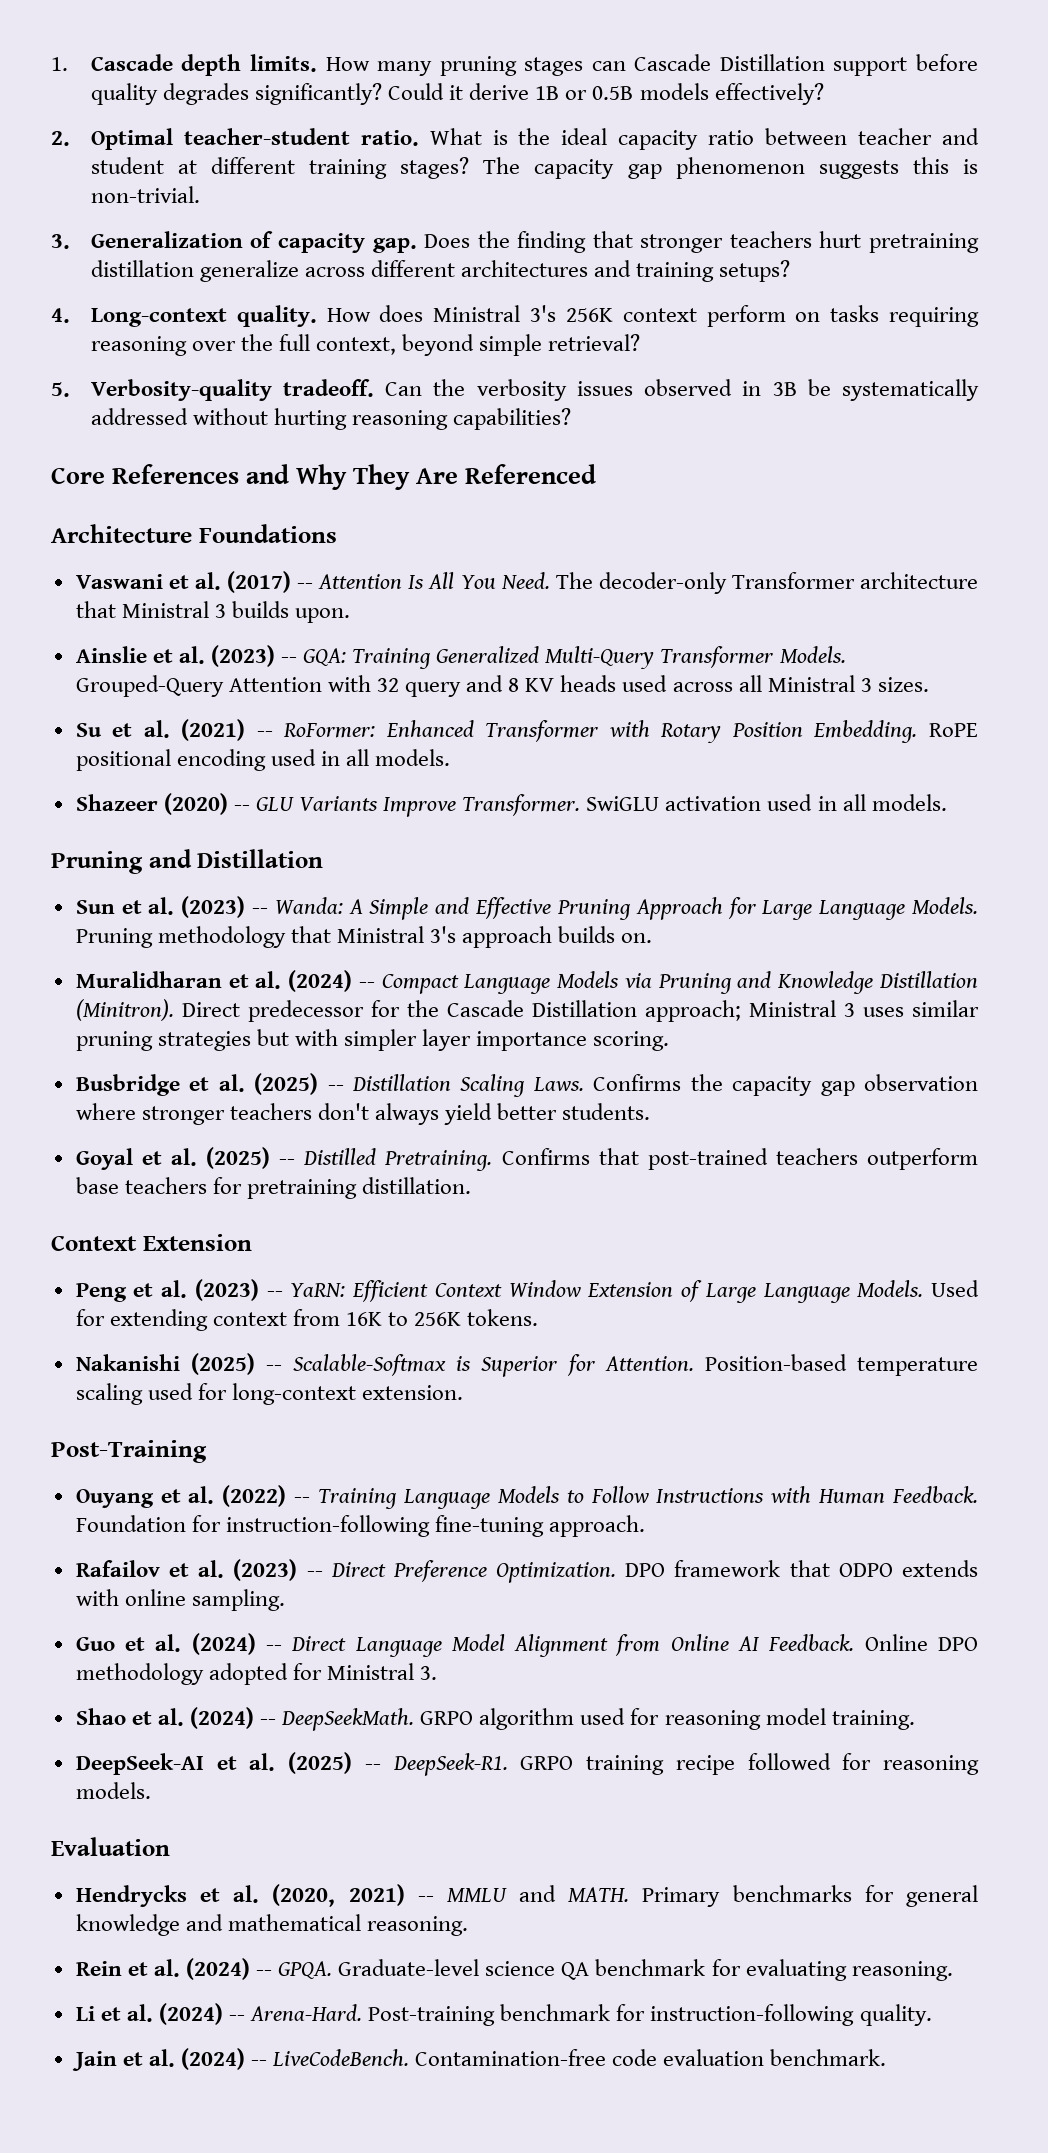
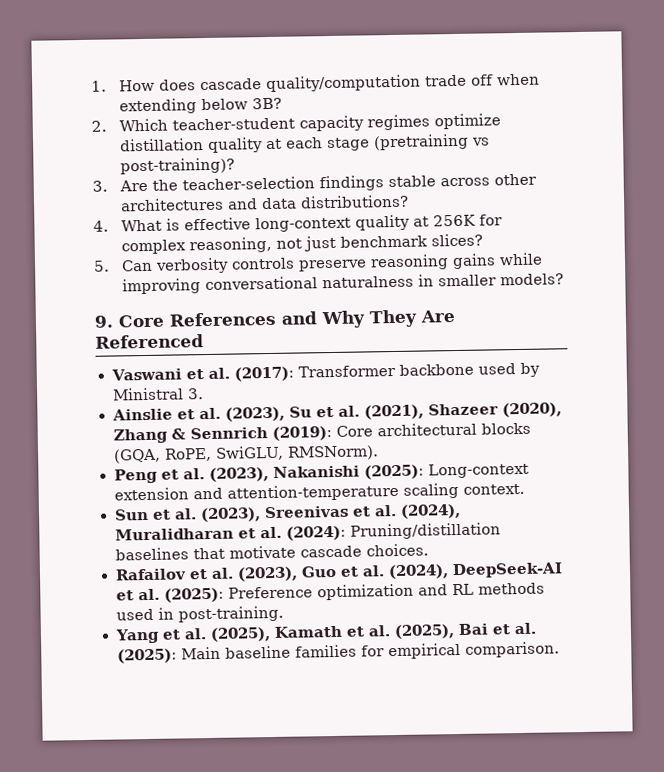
[90,54,978,76] [90,83,824,105] [51,128,979,150] [90,157,978,179] [90,186,200,203] [51,231,979,253] [90,260,791,282] [51,305,979,327] [90,334,641,356] [51,379,979,401] [90,408,572,430] Cascade depth limits. How many pruning stages can Cascade Distillation support before quality degrades significantly? Could it derive 1B or 0.5B models effectively? // 2. Optimal teacher-student ratio. What is the ideal capacity ratio between teacher and student at different training stages? The capacity gap phenomenon suggests this is non-trivial. // 3. Generalization of capacity gap. Does the finding that stronger teachers hurt pretraining distillation generalize across different architectures and training setups? // 4. Long-context quality. How does Ministral 3's 256K context perform on tasks requiring reasoning over the full context, beyond simple retrieval? // 5. Verbosity-quality tradeoff. Can the verbosity issues observed in 3B be systematically addressed without hurting reasoning capabilities? // -> [118,73,540,93] [118,97,282,115] [91,113,501,132] [119,133,490,153] [119,157,235,175] [92,173,537,192] [119,194,409,212] [93,214,503,233] [120,233,483,255] [93,252,543,274] [121,273,564,295] [94,315,114,328] How does cascade quality/computation trade off when extending below 3B? // 2. Which teacher-student capacity regimes optimize distillation quality at each stage (pretraining vs post-training)? // 3. Are the teacher-selection findings stable across other architectures and data distributions? // 4. What is effective long-context quality at 256K for complex reasoning, not just benchmark slices? // 5. Can verbosity controls preserve reasoning gains while improving conversational naturalness in smaller models? // 9.
[51,524,337,543] // Architecture Foundations -> (204, 341) none
[227,571,978,594] [75,601,351,623] [75,645,846,669] [75,675,929,697] [75,719,979,743] [75,749,451,771] [75,793,947,817] [51,849,324,874] [75,896,979,920] [75,926,653,948] [75,970,979,994] [75,999,979,1022] [75,1029,670,1051] [75,1073,978,1097] [75,1103,651,1125] [75,1147,978,1171] [75,1177,472,1199] [51,1234,252,1251] [75,1279,980,1303] [75,1309,539,1331] [75,1353,979,1377] [75,1383,464,1405] [51,1440,207,1463] [75,1485,979,1509] [75,1515,646,1537] [75,1559,978,1583] [75,1589,285,1611] [75,1633,979,1657] [75,1663,438,1685] [75,1707,915,1731] [75,1752,979,1776] [75,1782,151,1799] [51,1837,170,1856] [75,1884,978,1907] [75,1914,468,1936] [75,1958,953,1981] [75,2003,932,2026] [71,2048,887,2071] (2017) -- Attention Is All You Need. The decoder-only Transformer architecture that Ministral 3 builds upon. // Ainslie et al. (2023) -- GQA: Training Generalized Multi-Query Transformer Models. Grouped-Query Attention with 32 query and 8 KV heads used across all Ministral 3 sizes. // Su et al. (2021) -- RoFormer: Enhanced Transformer with Rotary Position Embedding. RoPE positional encoding used in all models. // Shazeer (2020) -- GLU Variants Improve Transformer. SwiGLU activation used in all models. // Pruning and Distillation // Sun et al. (2023) -- Wanda: A Simple and Effective Pruning Approach for Large Language Models. Pruning methodology that Ministral 3's approach builds on. // Muralidharan et al. (2024) -- Compact Language Models via Pruning and Knowledge Distillation (Minitron). Direct predecessor for the Cascade Distillation approach; Ministral 3 uses similar pruning strategies but with simpler layer importance scoring. // Busbridge et al. (2025) -- Distillation Scaling Laws. Confirms the capacity gap observation where stronger teachers don't always yield better students. // Goyal et al. (2025) -- Distilled Pretraining. Confirms that post-trained teachers outperform base teachers for pretraining distillation. // Context Extension // Peng et al. (2023) -- YaRN: Efficient Context Window Extension of Large Language Models. Used for extending context from 16K to 256K tokens. // Nakanishi (2025) -- Scalable-Softmax is Superior for Attention. Position-based temperature scaling used for long-context extension. // Post-Training // Ouyang et al. (2022) -- Training Language Models to Follow Instructions with Human Feedback. Foundation for instruction-following fine-tuning approach. // Rafailov et al. (2023) -- Direct Preference Optimization. DPO framework that ODPO extends with online sampling. // Guo et al. (2024) -- Direct Language Model Alignment from Online AI Feedback. Online DPO methodology adopted for Ministral 3. // Shao et al. (2024) -- DeepSeekMath. GRPO algorithm used for reasoning model training. // DeepSeek-AI et al. (2025) -- DeepSeek-R1. GRPO training recipe followed for reasoning models. // Evaluation // Hendrycks et al. (2020, 2021) -- MMLU and MATH. Primary benchmarks for general knowledge and mathematical reasoning. // Rein et al. (2024) -- GPQA. Graduate-level science QA benchmark for evaluating reasoning. // Li et al. (2024) -- Arena-Hard. Post-training benchmark for instruction-following quality. // Jain et al. (2024) -- LiveCodeBench. Contamination-free code evaluation benchmark. -> [234,362,541,382] [112,387,204,401] [111,402,562,422] [112,422,531,444] [112,445,380,464] [113,462,529,484] [113,482,525,502] [113,503,461,523] [114,522,501,541] [114,543,429,561] [114,562,563,582] [115,582,545,603] [115,605,284,623] [114,622,538,644] [116,641,560,664] (2017): Transformer backbone used by Ministral 3. // Ainslie et al. (2023), Su et al. (2021), Shazeer (2020), Zhang & Sennrich (2019): Core architectural blocks (GQA, RoPE, SwiGLU, RMSNorm). // Peng et al. (2023), Nakanishi (2025): Long-context extension and attention-temperature scaling context. // Sun et al. (2023), Sreenivas et al. (2024), Muralidharan et al. (2024): Pruning/distillation baselines that motivate cascade choices. // Rafailov et al. (2023), Guo et al. (2024), DeepSeek-AI et al. (2025): Preference optimization and RL methods used in post-training. // Yang et al. (2025), Kamath et al. (2025), Bai et al. (2025): Main baseline families for empirical comparison.

